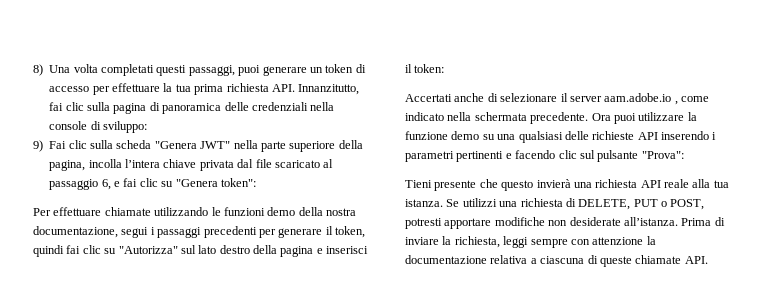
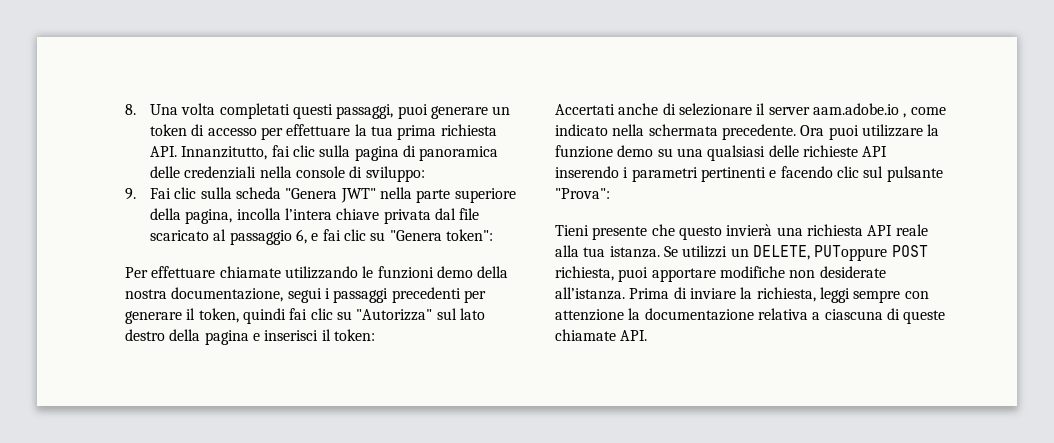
[33,64,43,76] 8) -> [125,104,136,115] 8.
[33,140,43,152] 9) -> [125,188,136,200] 9.
[499,198,705,210] [405,218,442,229] una richiesta di DELETE, PUT o POST, potresti -> [730,245,928,261] [555,266,649,282] un DELETE, PUToppure POST richiesta, puoi

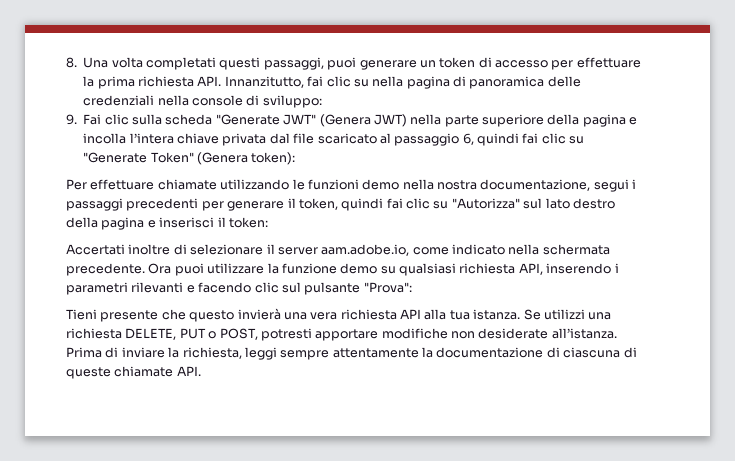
[370,126,393,136] tua -> (95, 81) none
[319,145,351,157] sulla -> [353,76,404,87] su nella
[285,188,376,203] "Genera JWT" -> [215,114,407,127] "Generate JWT" (Genera JWT)
[185,209,233,224] pagina, -> [582,114,638,127] pagina e
[311,229,493,241] e fai clic su "Genera token": -> [477,133,585,146] [83,152,296,165] quindi fai clic su "Generate Token" (Genera token):
[477,266,509,278] della -> [402,179,434,190] nella
[618,103,659,115] anche -> [128,244,171,255] inoltre
[812,103,907,118] aam.adobe.io , -> [321,244,410,256] aam.adobe.io,
[676,145,888,161] una qualsiasi delle richieste API -> [399,263,543,276] qualsiasi richiesta API,
[700,167,766,182] pertinenti -> [131,282,184,293] rilevanti
(803, 231) none -> [310,312,338,320] vera
[895,224,928,236] reale -> (421, 314) none
[730,245,928,261] [555,266,649,282] un DELETE, PUToppure POST richiesta, puoi -> [588,312,612,320] [66,328,312,341] una richiesta DELETE, PUT o POST, potresti
[904,291,929,299] [555,308,821,321] con attenzione la documentazione relativa a -> [332,347,560,358] attentamente la documentazione di

